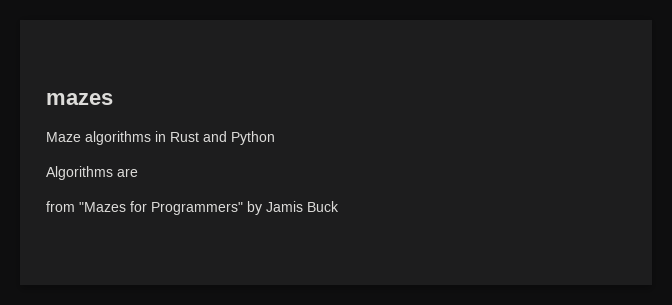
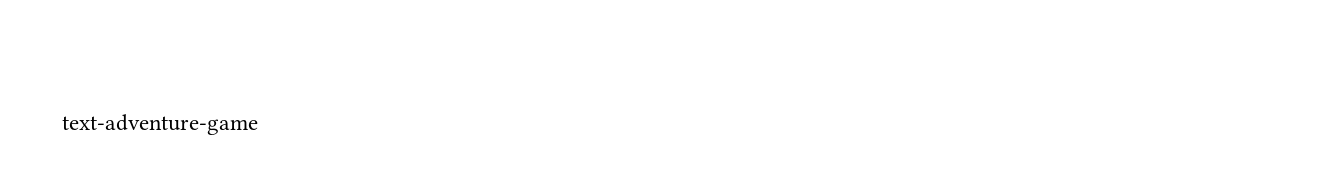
[46,93,113,105] [46,131,275,145] [46,166,138,180] [46,201,339,215] mazes // Maze algorithms in Rust and Python // Algorithms are // from "Mazes for Programmers" by Jamis Buck -> [62,114,258,135] text-adventure-game

